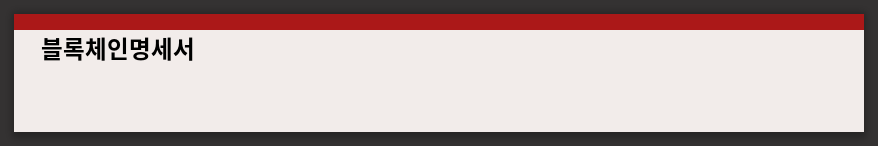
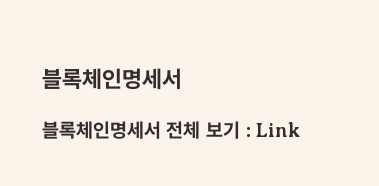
[41,37,195,61] 블록체인명세서 -> [42,68,182,90] [42,121,301,139] 블록체인명세서 // 블록체인명세서 전체 보기 : Link

